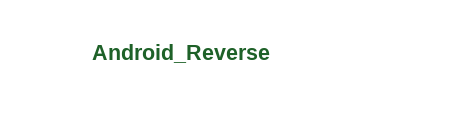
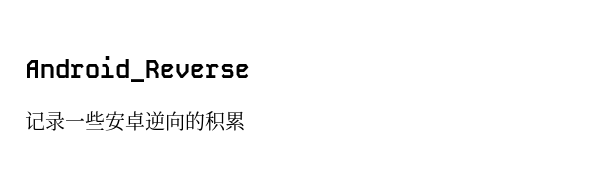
(270, 53) none -> [25,111,245,132] // 记录一些安卓逆向的积累

